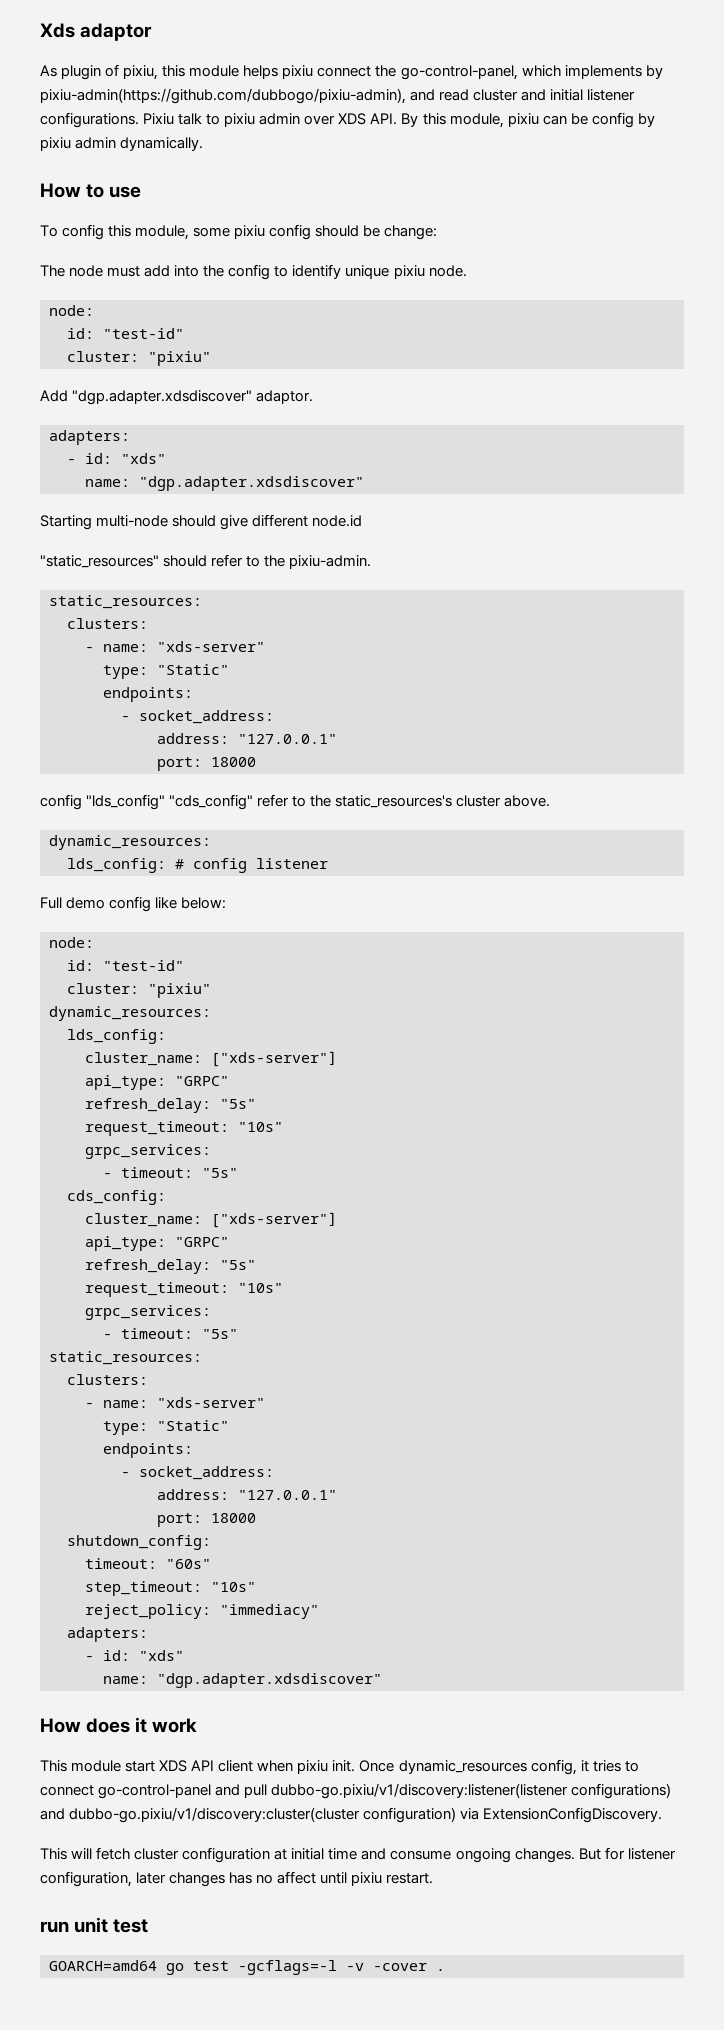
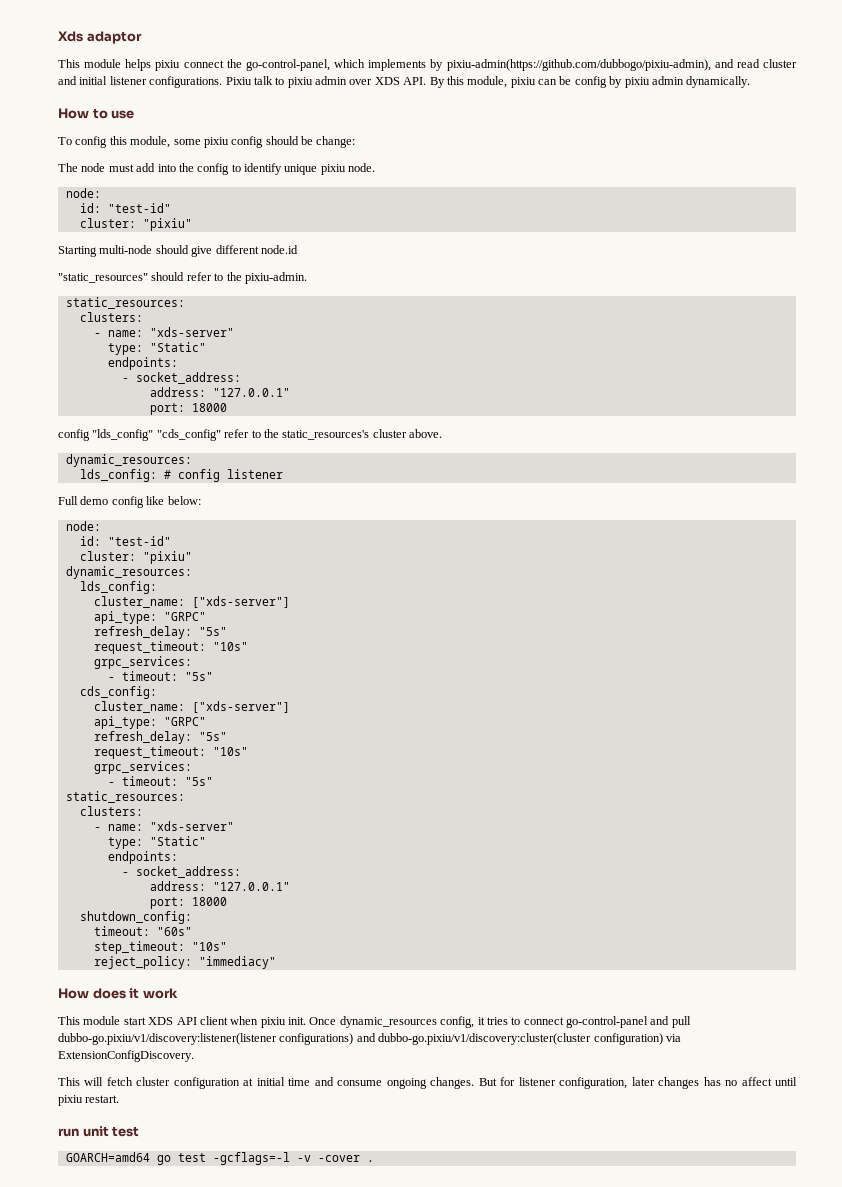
[40,64,186,80] As plugin of pixiu, this -> [58,59,80,68] This
[40,390,314,405] [49,430,130,445] [67,453,166,464] [85,476,364,491] // Add "dgp.adapter.xdsdiscover" adaptor. // adapters: // - id: "xds" // name: "dgp.adapter.xdsdiscover" -> (192, 224) none
[67,1627,148,1642] [85,1650,184,1661] [103,1673,382,1688] // adapters: // - id: "xds" // name: "dgp.adapter.xdsdiscover" -> (276, 962) none

